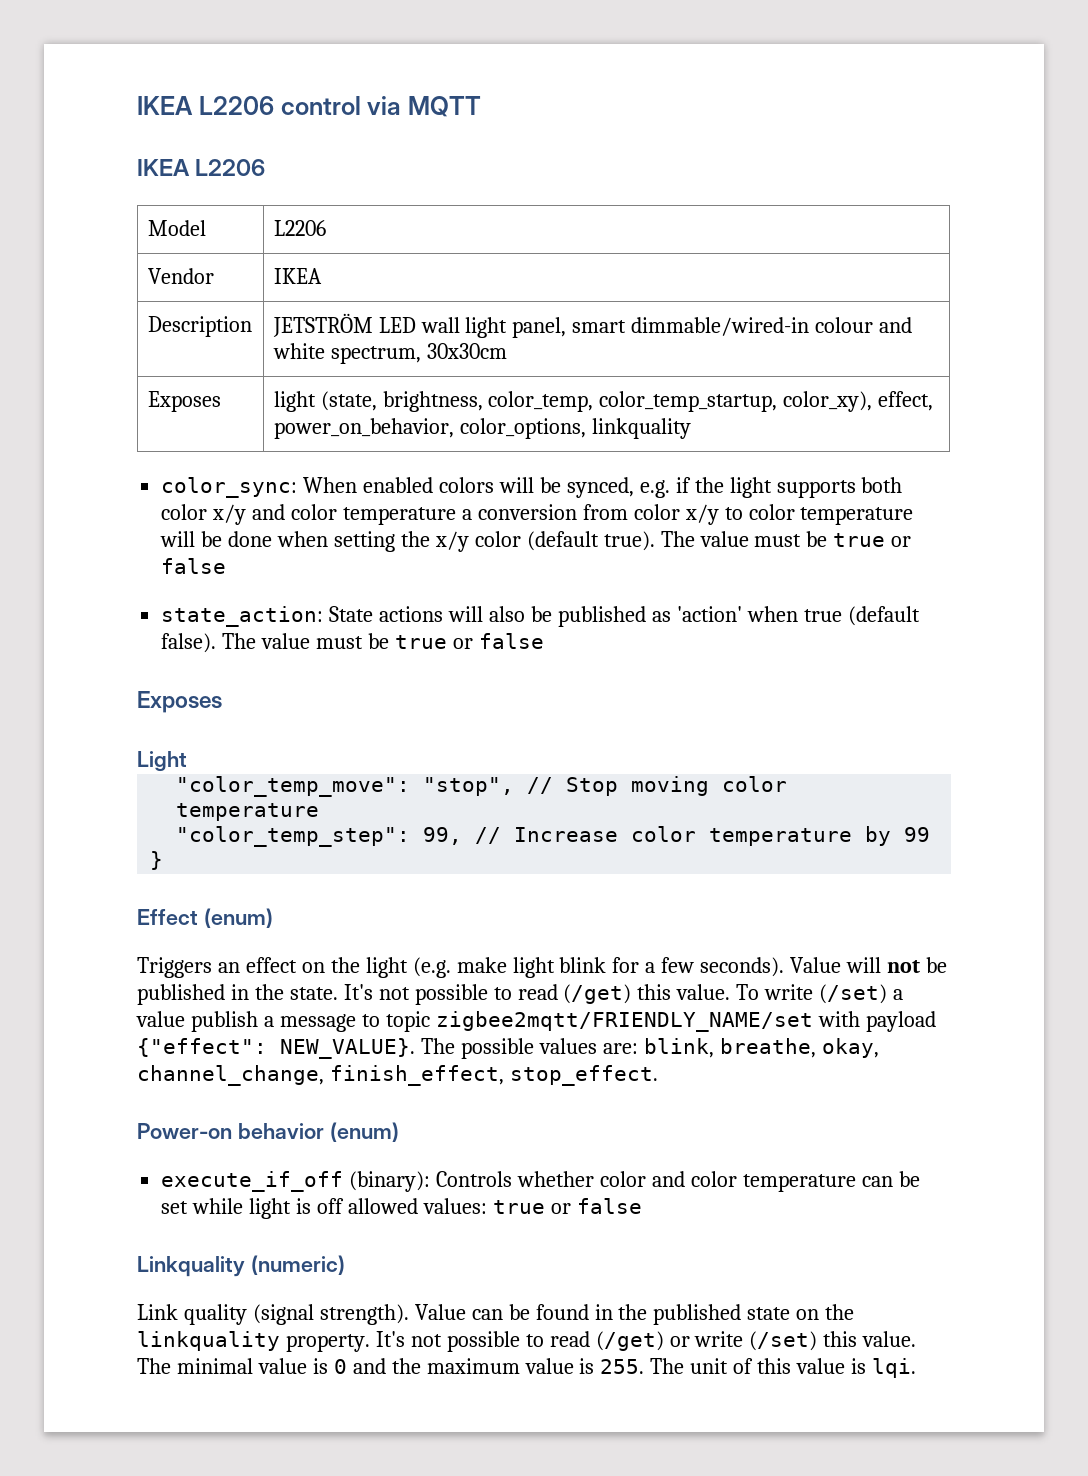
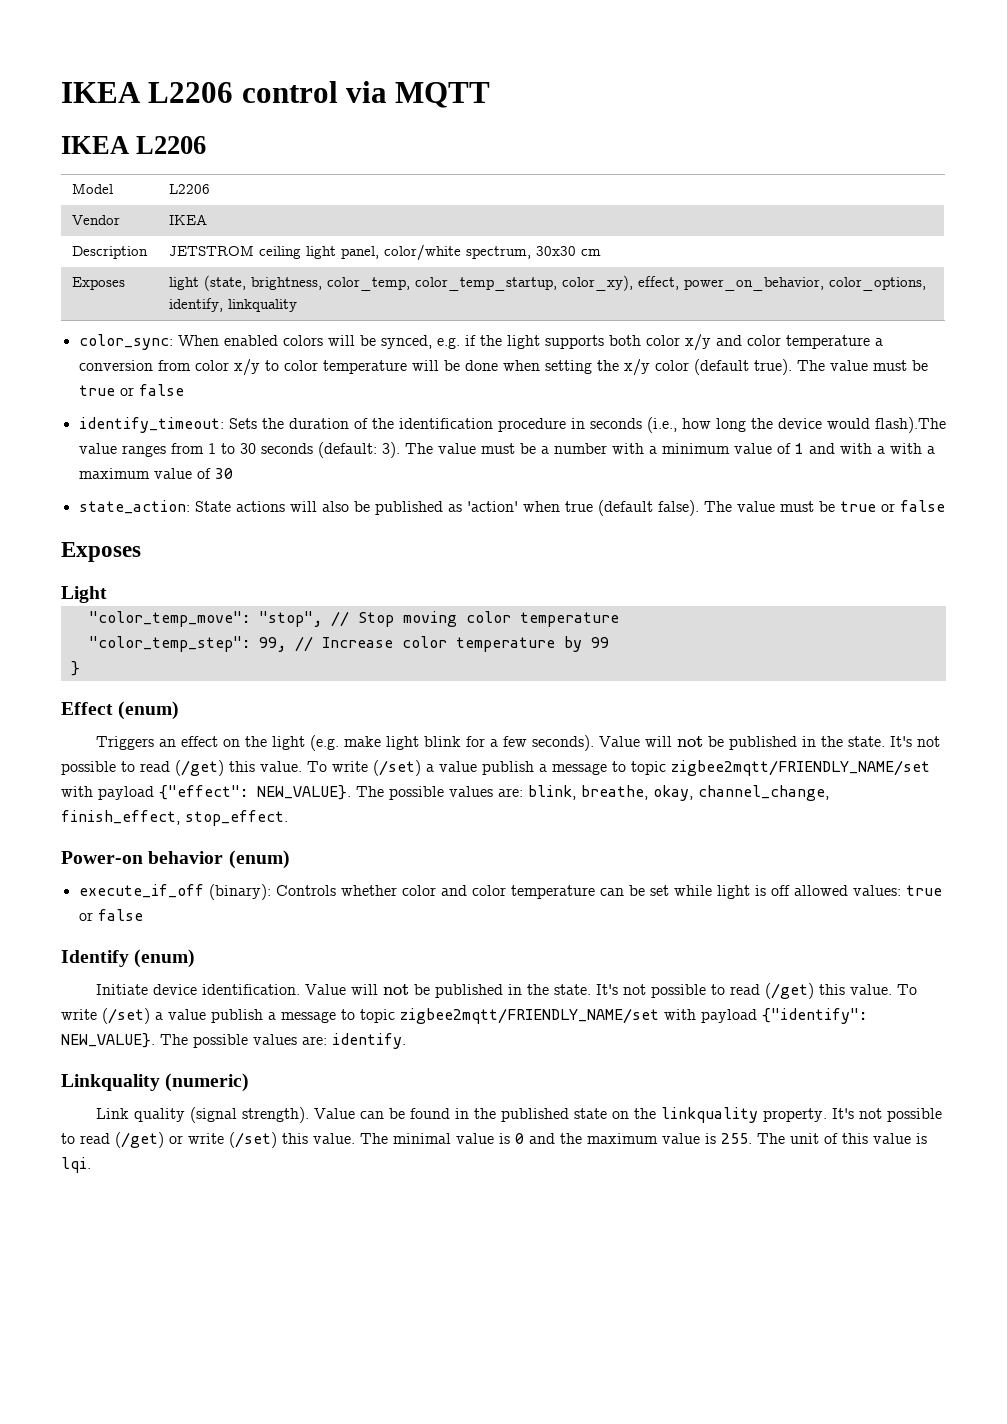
[272,313,913,338] [272,343,507,364] JETSTRÖM LED wall light panel, smart dimmable/wired-in colour and white spectrum, 30x30cm -> [168,244,601,261] JETSTROM ceiling light panel, color/white spectrum, 30x30 cm
(586, 428) none -> [168,298,223,312] identify,
(227, 566) none -> [78,417,946,433] [78,442,935,458] [78,468,233,479] // identify_timeout: Sets the duration of the identification procedure in seconds (i.e., how long the device would flash).The value ranges from 1 to 30 seconds (default: 3). The value must be a number with a minimum value of 1 and with a with a maximum value of 30
(642, 1206) none -> [61,949,196,968] [96,983,918,999] [61,1008,867,1024] [61,1033,406,1049] // Identify (enum) // Initiate device identification. Value will not be published in the state. It's not possible to read (/get) this value. To write (/set) a value publish a message to topic zigbee2mqtt/FRIENDLY_NAME/set with payload {"identify": NEW_VALUE}. The possible values are: identify.

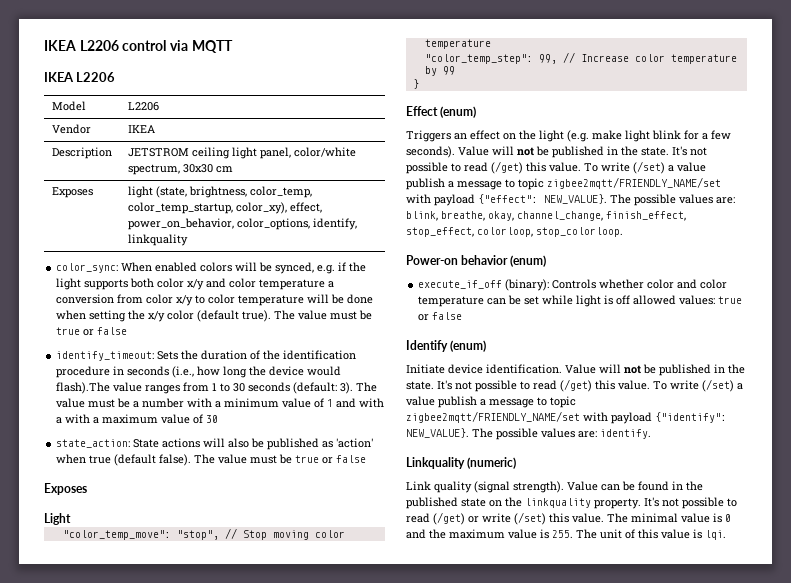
[185,810,288,826] stop_effect. -> [406,227,623,237] stop_effect, colorloop, stop_colorloop.

